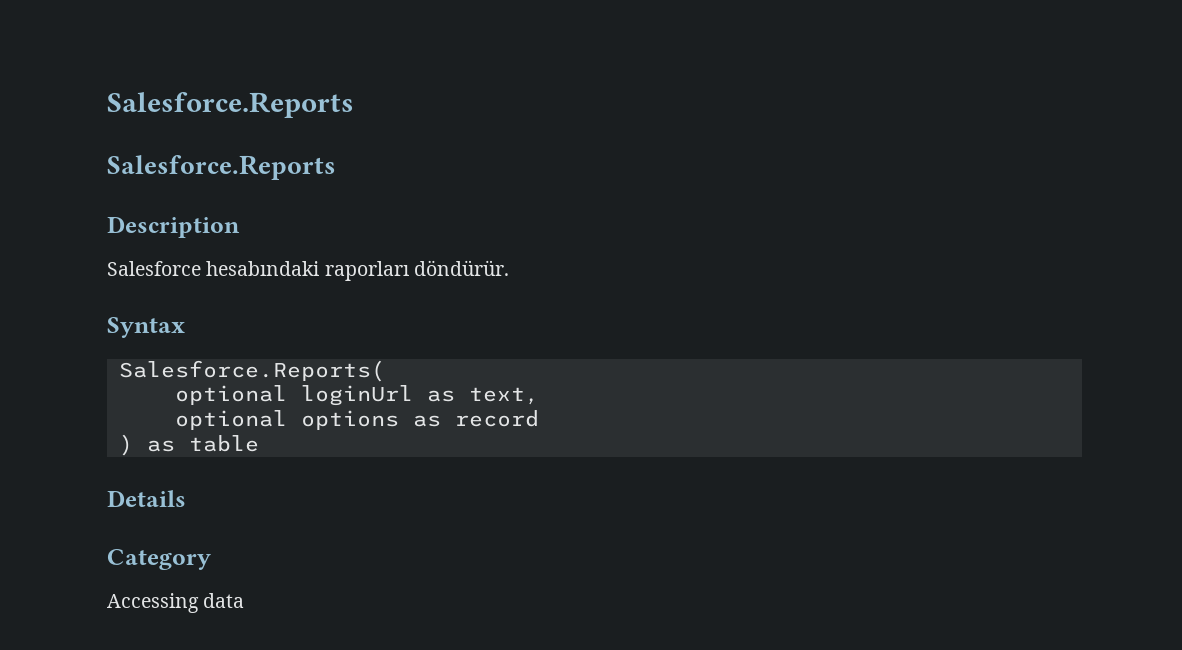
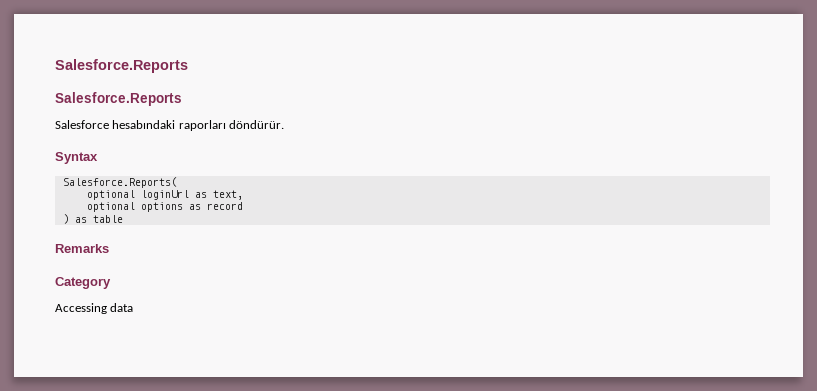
[107,216,240,238] // Description -> (182, 99) none
[107,490,186,507] Details -> [55,244,109,253] Remarks

